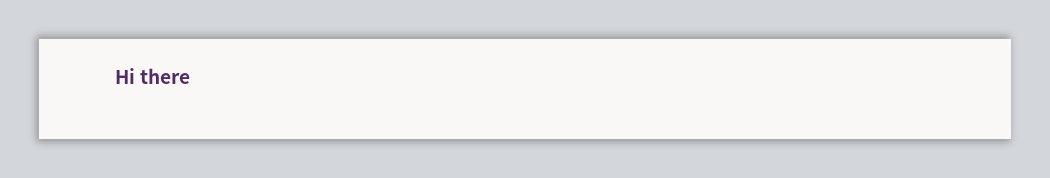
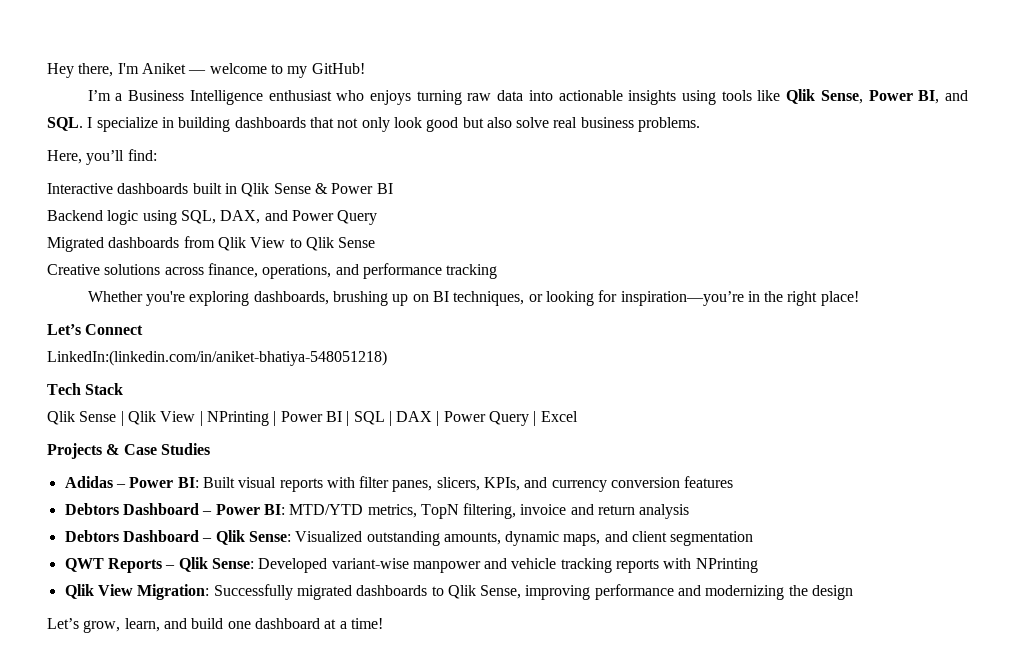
[115,68,191,84] Hi there -> [47,63,365,78] [87,89,969,105] [47,117,701,132] [47,149,157,165] [47,183,393,197] [47,210,378,225] [47,236,376,252] [47,263,498,279] [87,290,859,306] [47,324,144,335] [47,350,387,366] [47,383,124,395] [47,411,578,426] [47,443,210,459] [64,476,734,492] [64,503,690,519] [64,530,754,546] [64,557,758,573] [64,584,854,600] [47,618,383,633] Hey there, I'm Aniket — welcome to my GitHub! // I’m a Business Intelligence enthusiast who enjoys turning raw data into actionable insights using tools like Qlik Sense, Power BI, and SQL. I specialize in building dashboards that not only look good but also solve real business problems. // Here, you’ll find: // Interactive dashboards built in Qlik Sense & Power BI // Backend logic using SQL, DAX, and Power Query // Migrated dashboards from Qlik View to Qlik Sense // Creative solutions across finance, operations, and performance tracking // Whether you're exploring dashboards, brushing up on BI techniques, or looking for inspiration—you’re in the right place! // Let’s Connect // LinkedIn:(linkedin.com/in/aniket-bhatiya-548051218) // Tech Stack // Qlik Sense | Qlik View | NPrinting | Power BI | SQL | DAX | Power Query | Excel // Projects & Case Studies // Adidas – Power BI: Built visual reports with filter panes, slicers, KPIs, and currency conversion features // Debtors Dashboard – Power BI: MTD/YTD metrics, TopN filtering, invoice and return analysis // Debtors Dashboard – Qlik Sense: Visualized outstanding amounts, dynamic maps, and client segmentation // QWT Reports – Qlik Sense: Developed variant-wise manpower and vehicle tracking reports with NPrinting // Qlik View Migration: Successfully migrated dashboards to Qlik Sense, improving performance and modernizing the design // Let’s grow, learn, and build one dashboard at a time!

